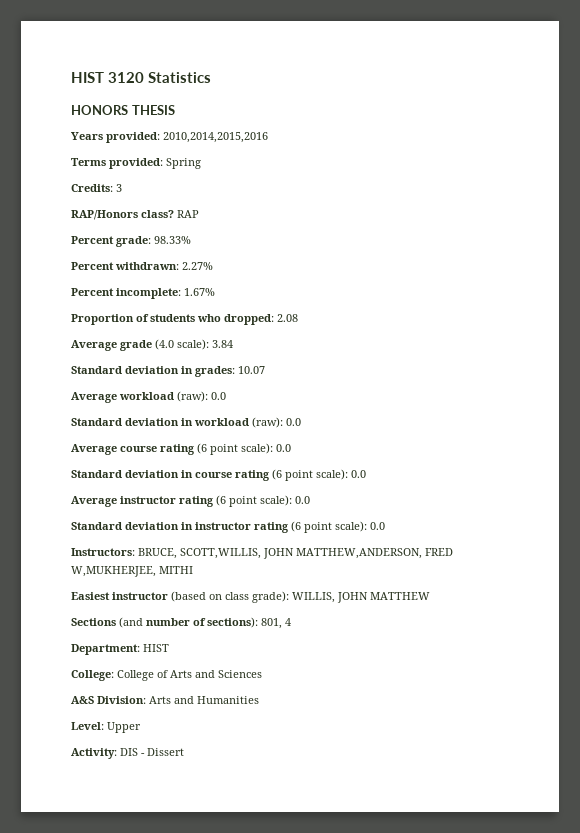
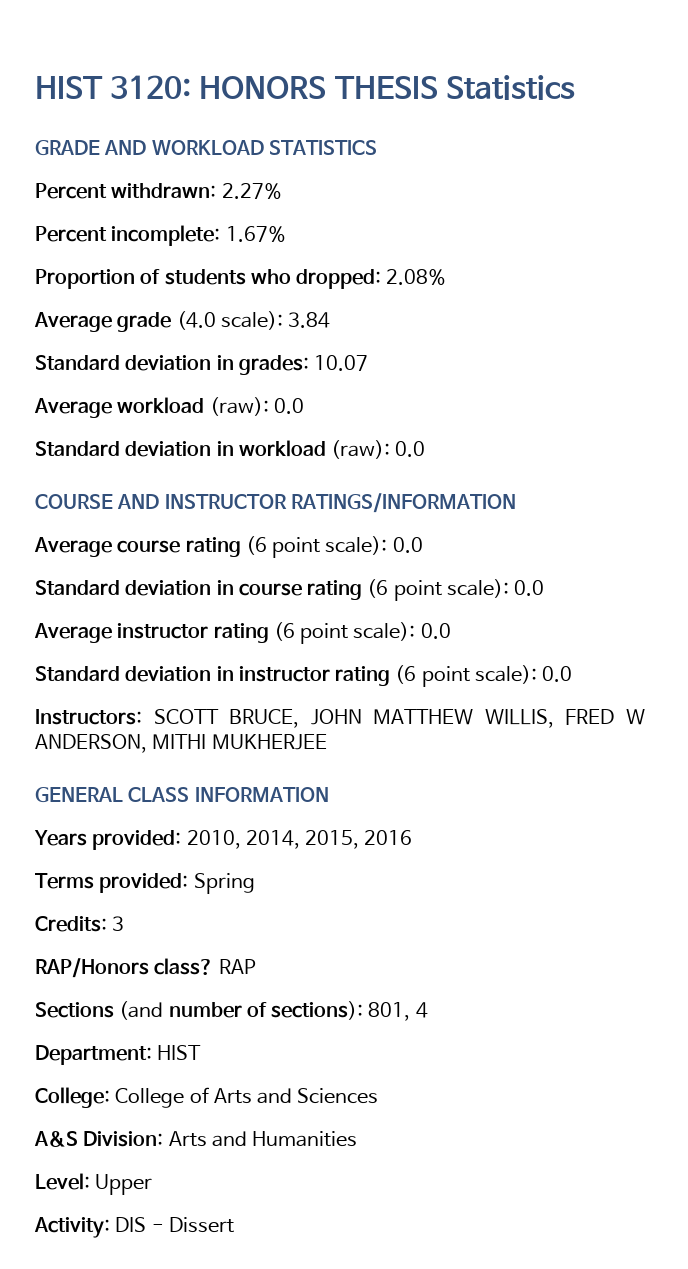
[71,72,212,83] [71,105,175,115] [71,132,268,143] [71,158,201,169] [71,184,122,192] [71,210,199,220] [71,236,191,247] HIST 3120 Statistics // HONORS THESIS // Years provided: 2010,2014,2015,2016 // Terms provided: Spring // Credits: 3 // RAP/Honors class? RAP // Percent grade: 98.33% -> [35,75,575,100] [35,140,377,156] HIST 3120: HONORS THESIS Statistics // GRADE AND WORKLOAD STATISTICS
[277,314,298,322] 2.08 -> [386,269,447,285] 2.08%
(301, 422) none -> [35,493,516,513] // COURSE AND INSTRUCTOR RATINGS/INFORMATION
[138,548,453,559] [71,566,193,577] [71,591,430,603] BRUCE, SCOTT,WILLIS, JOHN MATTHEW,ANDERSON, FRED W,MUKHERJEE, MITHI // Easiest instructor (based on class grade): WILLIS, JOHN MATTHEW -> [153,709,645,728] [35,734,327,753] [35,787,329,803] [34,830,413,850] [35,873,255,894] [35,916,125,932] [35,958,256,978] SCOTT BRUCE, JOHN MATTHEW WILLIS, FRED W ANDERSON, MITHI MUKHERJEE // GENERAL CLASS INFORMATION // Years provided: 2010, 2014, 2015, 2016 // Terms provided: Spring // Credits: 3 // RAP/Honors class? RAP

